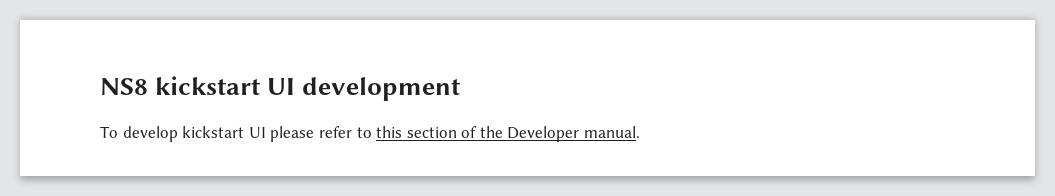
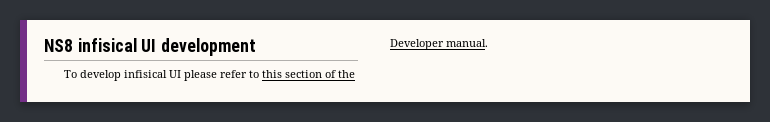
[155,76,262,95] kickstart -> [77,38,137,52] infisical
[182,126,245,138] kickstart -> [123,70,167,78] infisical

